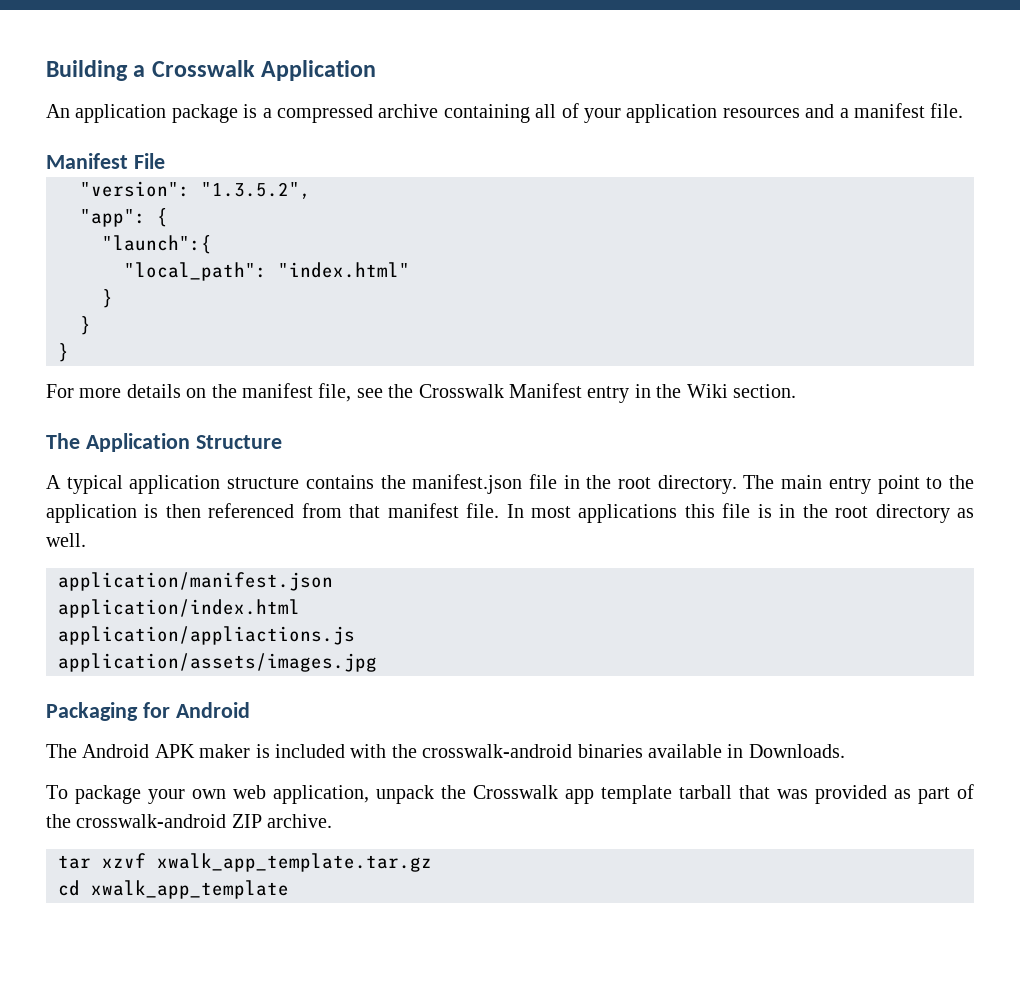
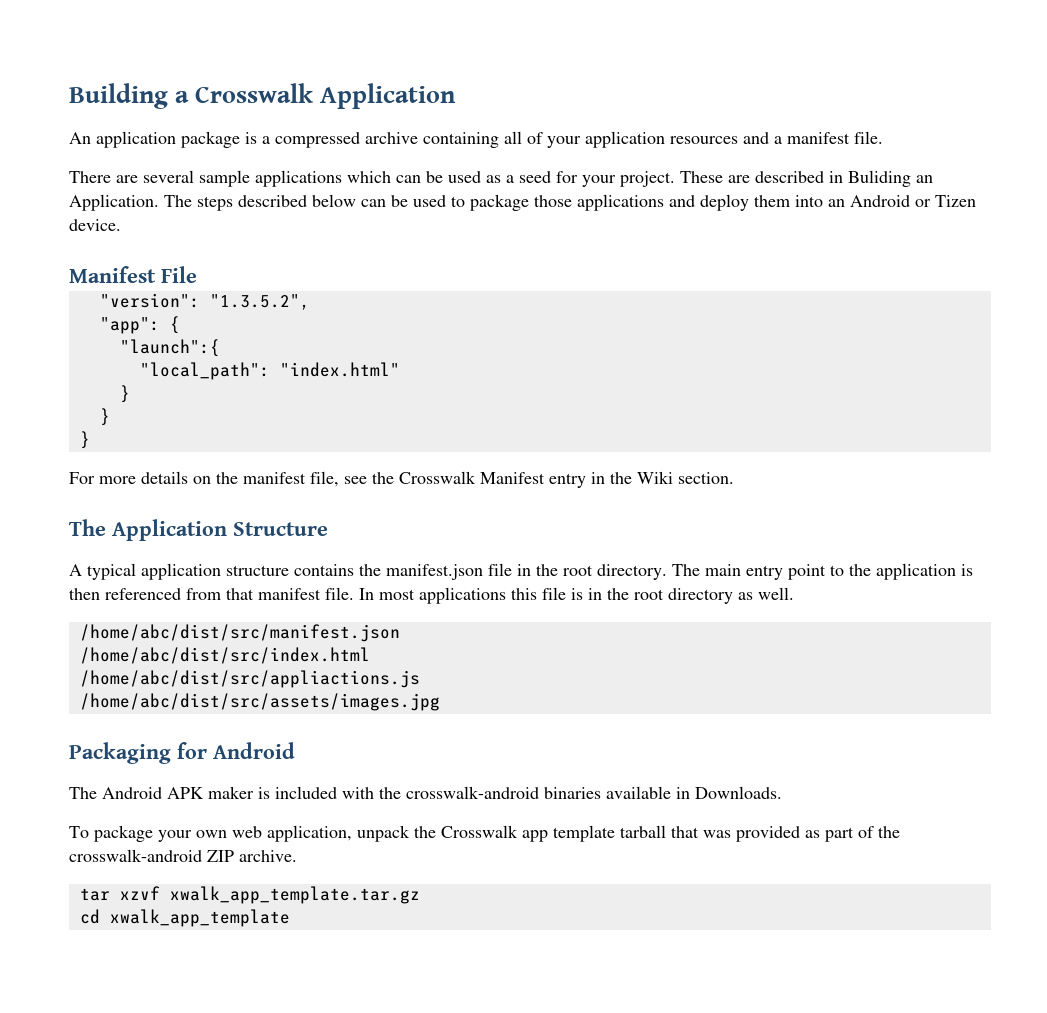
(964, 110) none -> [69,170,933,187] [69,194,976,211] [69,219,121,231] // There are several sample applications which can be used as a seed for your project. These are described in Buliding an Application. The steps described below can be used to package those applications and deploy them into an Android or Tizen device.
[58,572,333,591] [58,599,300,618] [58,626,355,645] [58,653,377,672] application/manifest.json // application/index.html // application/appliactions.js // application/assets/images.jpg -> [79,624,400,642] [79,647,370,664] [79,670,420,688] [79,693,440,711] /home/abc/dist/src/manifest.json // /home/abc/dist/src/index.html // /home/abc/dist/src/appliactions.js // /home/abc/dist/src/assets/images.jpg

